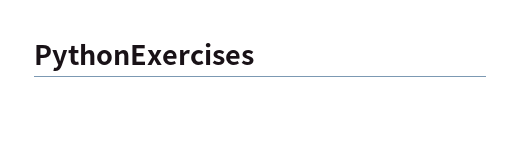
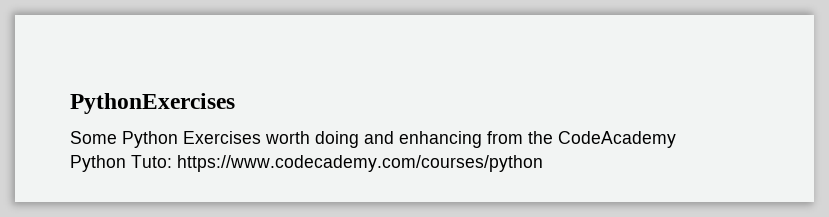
(254, 57) none -> [70,131,676,148] [70,155,543,172] // Some Python Exercises worth doing and enhancing from the CodeAcademy Python Tuto: https://www.codecademy.com/courses/python

